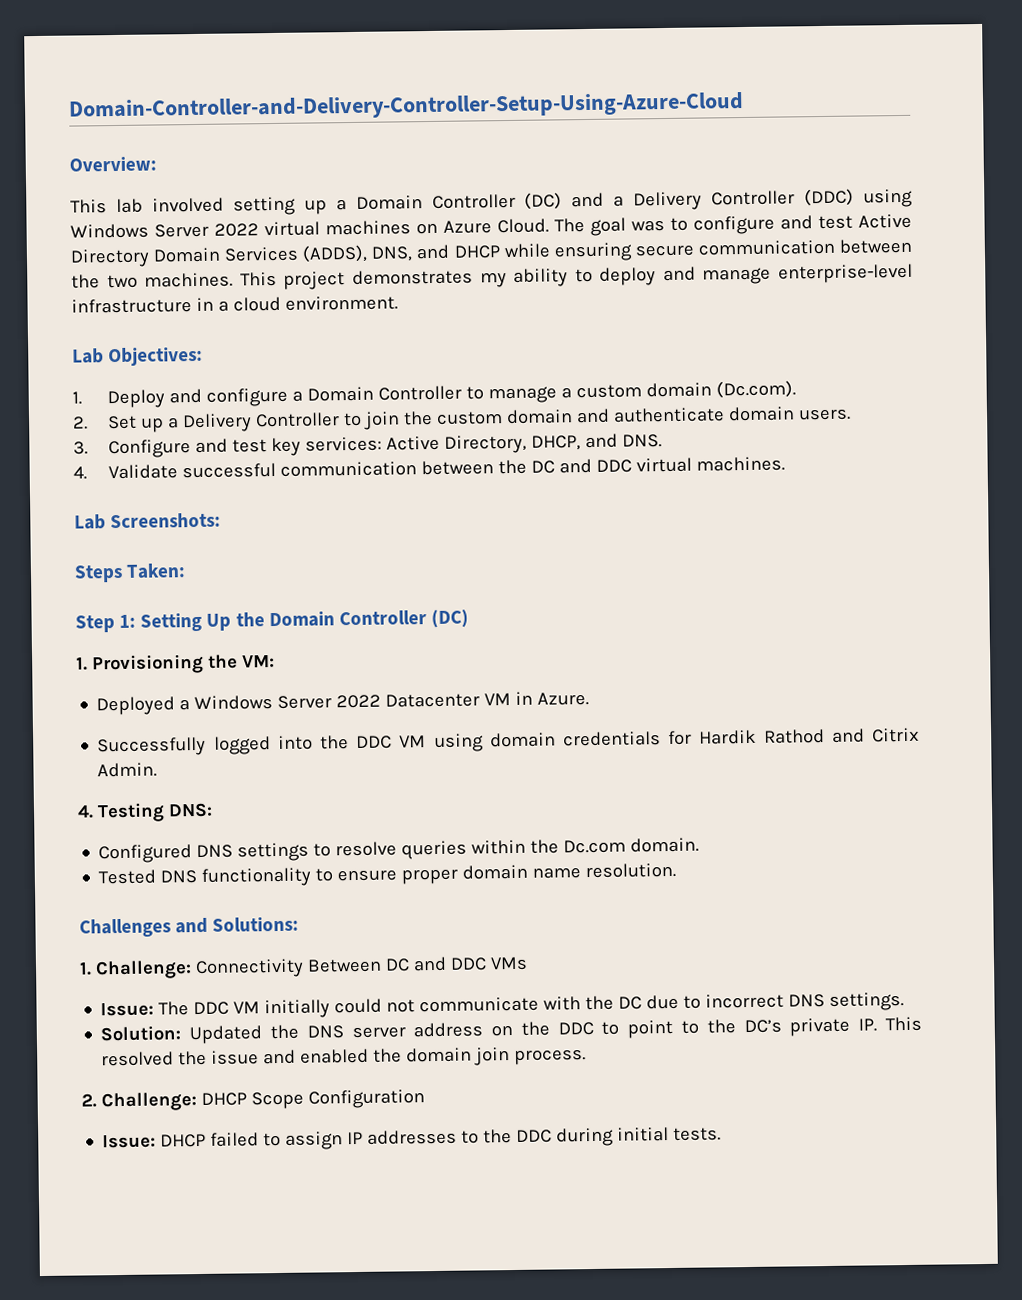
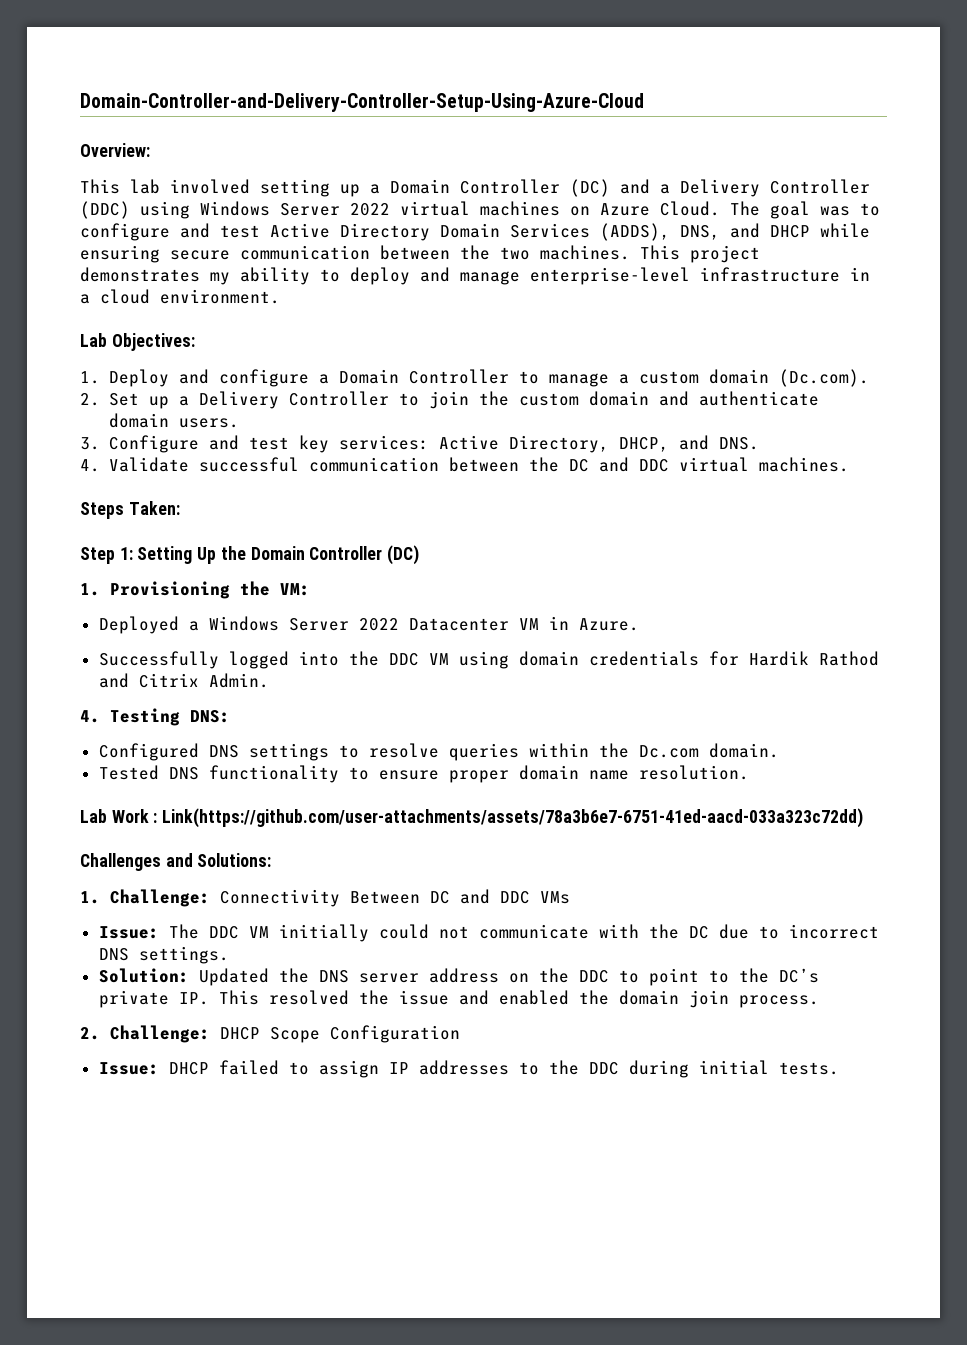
[74,512,222,530] // Lab Screenshots: -> (849, 464) none
(677, 870) none -> [80,808,864,828] // Lab Work : Link(https://github.com/user-attachments/assets/78a3b6e7-6751-41ed-aacd-033a323c72dd)

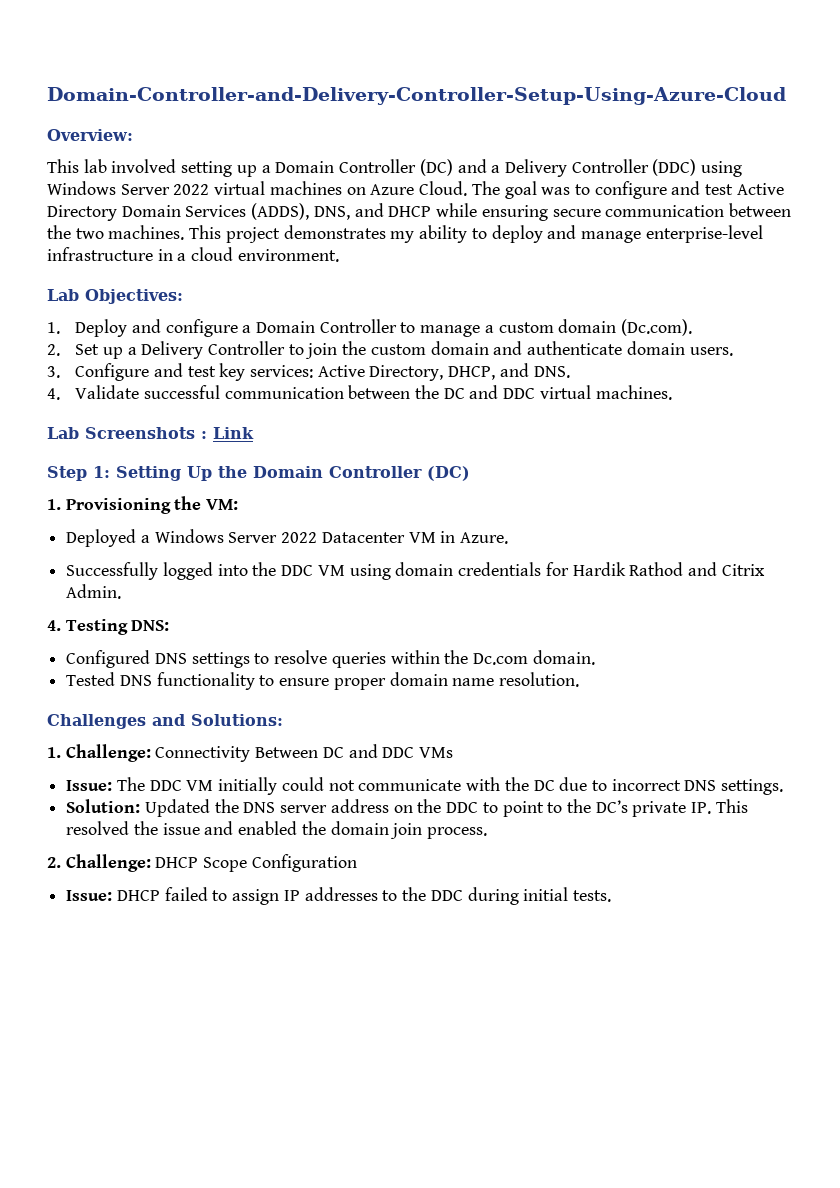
[80,501,180,519] Steps Taken: -> [47,427,254,439] Lab Screenshots : Link
[80,808,864,828] // Lab Work : Link(https://github.com/user-attachments/assets/78a3b6e7-6751-41ed-aacd-033a323c72dd) -> (580, 679) none

